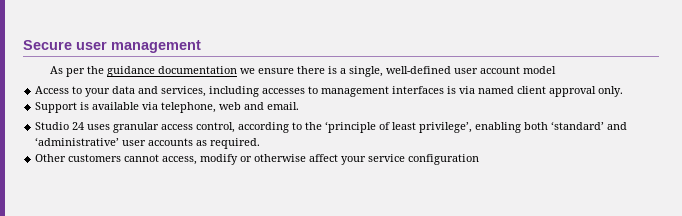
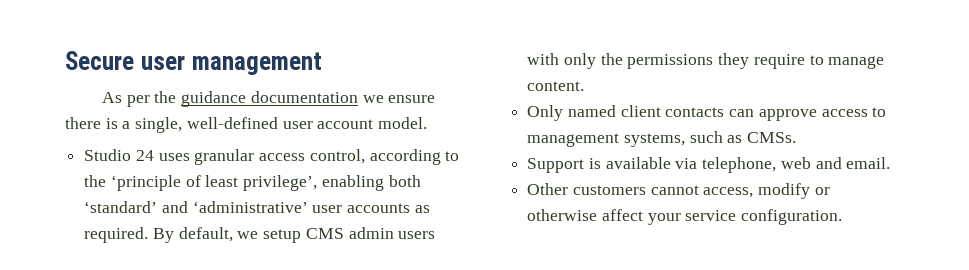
[522,66,556,74] [35,86,624,97] [35,102,300,113] model // Access to your data and services, including accesses to management interfaces is via named client approval only. // Support is available via telephone, web and email. -> [378,117,428,129] model.
(261, 143) none -> [152,227,436,243] [527,53,885,69] [527,81,585,91] [527,105,887,121] [527,131,797,147] [527,157,891,173] By default, we setup CMS admin users with only the permissions they require to manage content. // Only named client contacts can approve access to management systems, such as CMSs. // Support is available via telephone, web and email.
[408,154,480,165] configuration -> [741,209,843,225] configuration.

